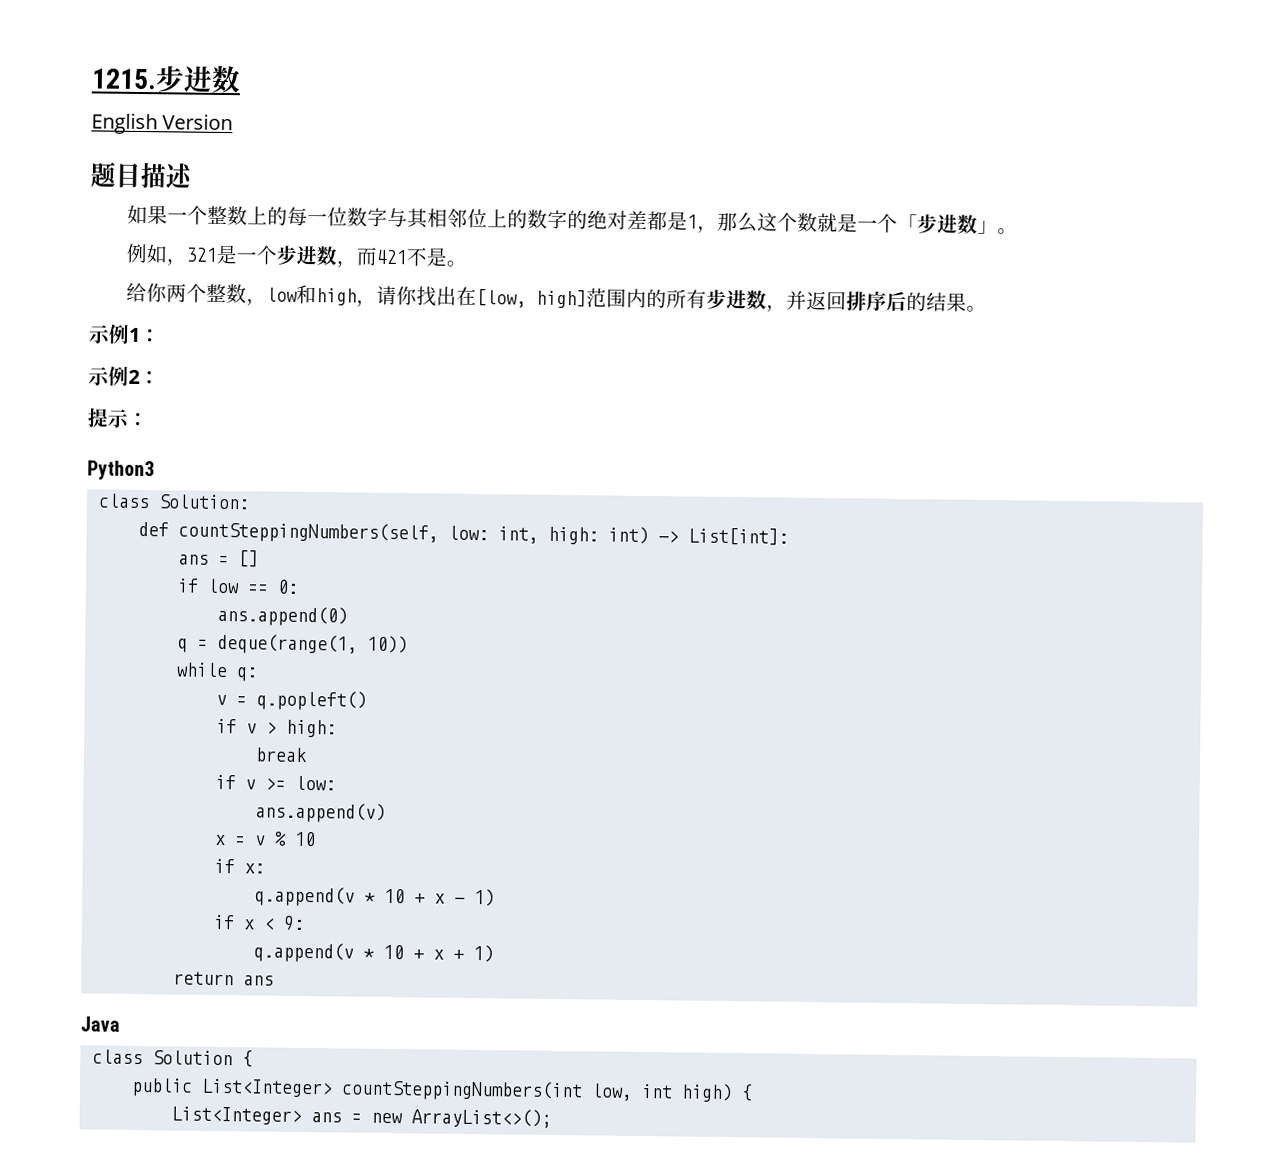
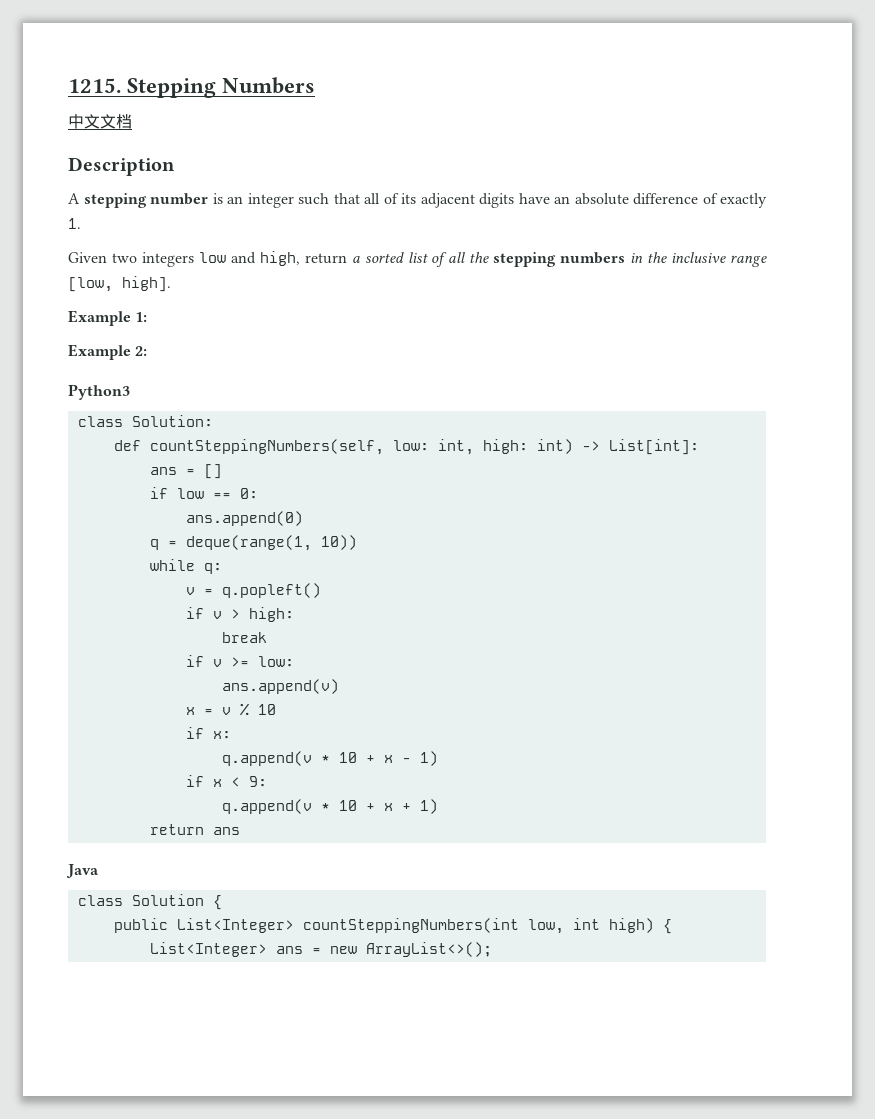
[155,65,241,94] [91,112,234,135] [90,161,194,189] [126,204,1018,235] [125,243,467,268] [125,282,987,313] [88,324,161,344] [88,366,160,386] [87,407,149,428] 步进数 // English Version // 题目描述 // 如果一个整数上的每一位数字与其相邻位上的数字的绝对差都是1，那么这个数就是一个「步进数」。 // 例如，321是一个步进数，而421不是。 // 给你两个整数，low和high，请你找出在[low, high]范围内的所有步进数，并返回排序后的结果。 // 示例1： // 示例2： // 提示： -> [127,77,316,98] [68,114,132,129] [68,157,175,176] [68,193,767,208] [68,218,81,229] [68,251,768,267] [68,276,171,292] [68,310,148,326] [68,344,148,360] Stepping Numbers // 中文文档 // Description // A stepping number is an integer such that all of its adjacent digits have an absolute difference of exactly 1. // Given two integers low and high, return a sorted list of all the stepping numbers in the inclusive range [low, high]. // Example 1: // Example 2:

